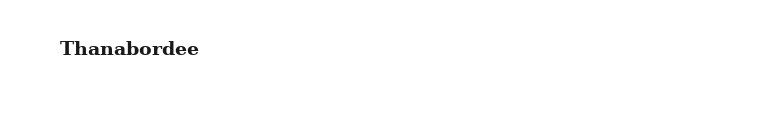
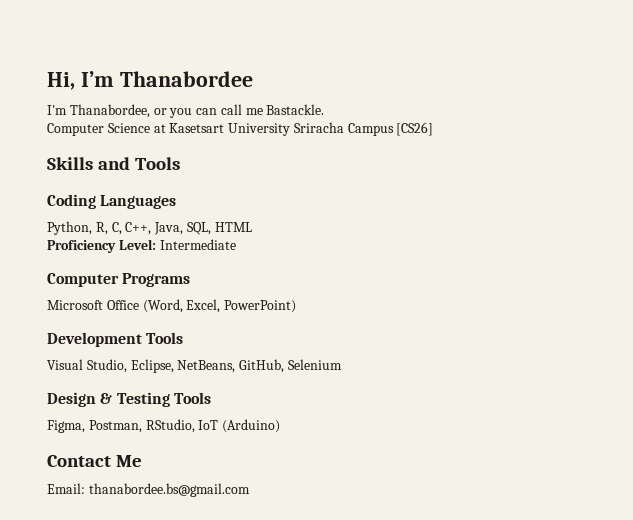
(60, 48) none -> [47,71,114,90] Hi, I’m
(199, 48) none -> [47,104,325,118] [47,122,434,136] [47,157,181,170] [47,194,177,209] [47,221,252,235] [47,239,236,253] [47,273,191,287] [47,299,297,313] [47,332,184,347] [47,359,342,373] [47,392,211,407] [47,419,281,433] [47,455,143,467] [47,483,250,497] // I'm Thanabordee, or you can call me Bastackle. // Computer Science at Kasetsart University Sriracha Campus [CS26] // Skills and Tools // Coding Languages // Python, R, C, C++, Java, SQL, HTML // Proficiency Level: Intermediate // Computer Programs // Microsoft Office (Word, Excel, PowerPoint) // Development Tools // Visual Studio, Eclipse, NetBeans, GitHub, Selenium // Design & Testing Tools // Figma, Postman, RStudio, IoT (Arduino) // Contact Me // Email: thanabordee.bs@gmail.com

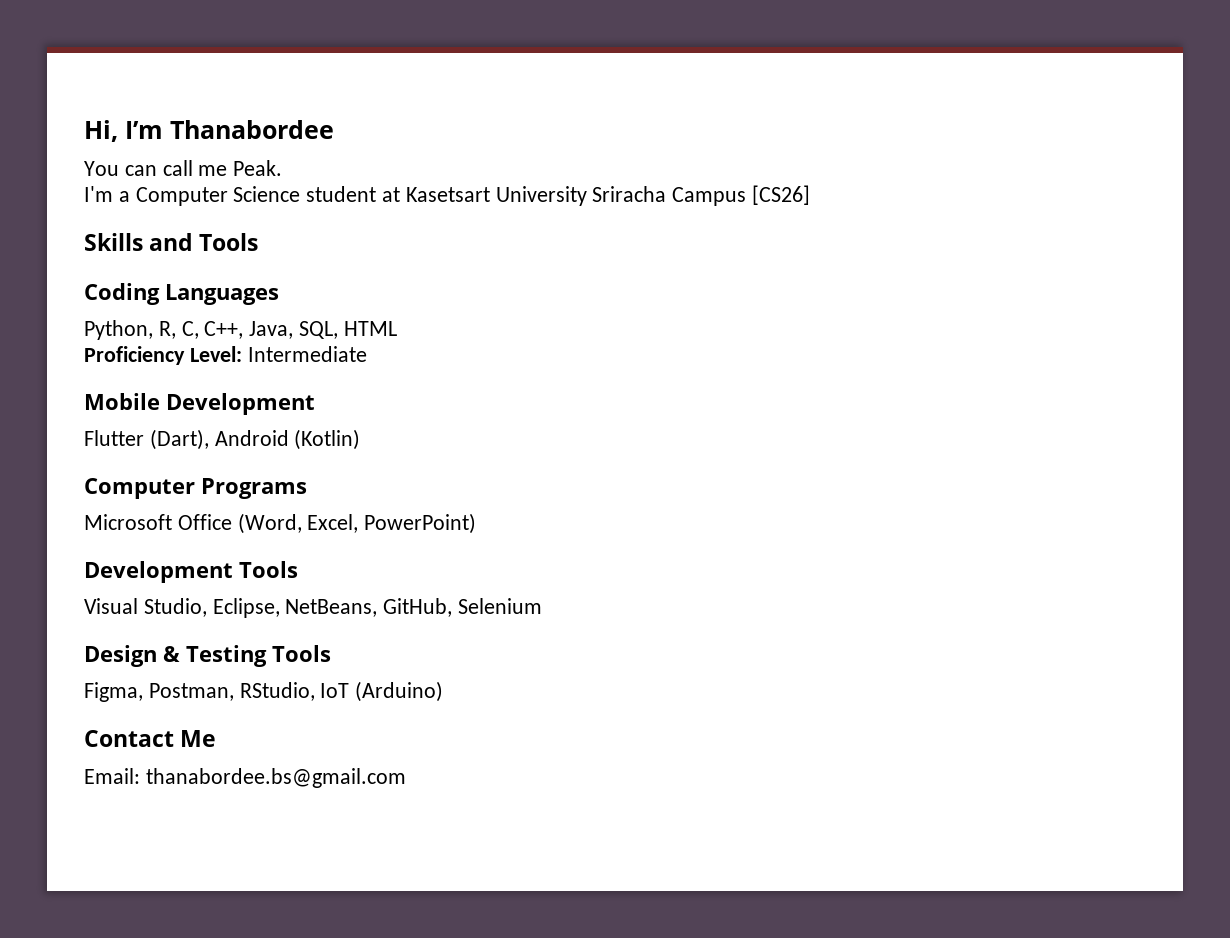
[47,104,325,118] I'm Thanabordee, or you can call me Bastackle. // -> [84,160,283,176] [84,186,130,202] You can call me Peak. // I'm a
(150, 128) none -> [306,186,377,202] student
(236, 244) none -> [84,393,315,415] [84,429,361,450] // Mobile Development // Flutter (Dart), Android (Kotlin)

